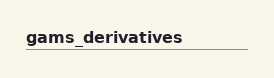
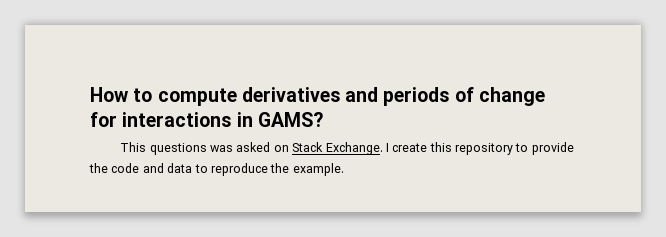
[26,31,183,47] gams_derivatives -> [90,87,545,106] [90,112,323,127] [120,142,574,155] [89,163,344,176] How to compute derivatives and periods of change for interactions in GAMS? // This questions was asked on Stack Exchange. I create this repository to provide the code and data to reproduce the example.

